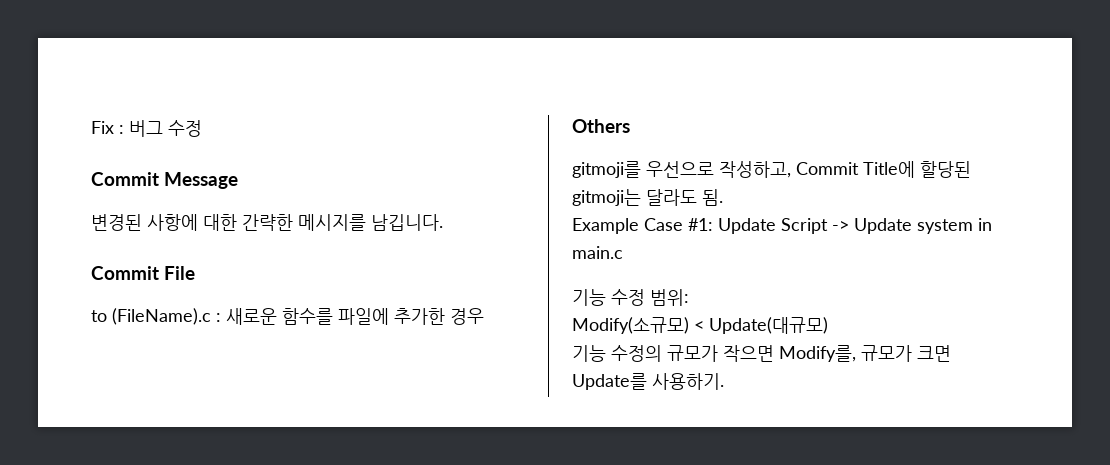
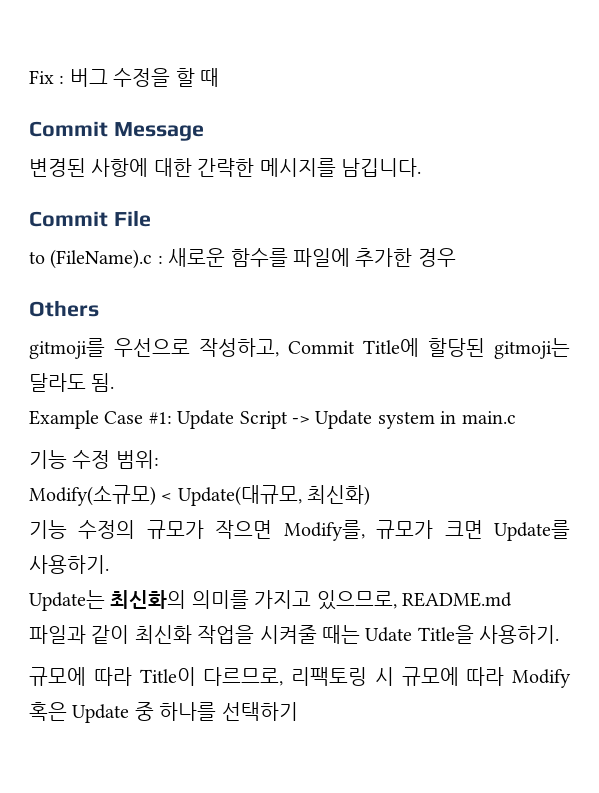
[168,120,202,137] 수정 -> [113,68,219,87] 수정을 할 때
[709,317,828,334] Update(대규모) -> [177,485,371,506] Update(대규모, 최신화)
(724, 381) none -> [29,590,512,611] [29,625,560,644] [29,667,571,688] [29,702,298,723] // Update는 최신화의 의미를 가지고 있으므로, README.md 파일과 같이 최신화 작업을 시켜줄 때는 Udate Title을 사용하기. // 규모에 따라 Title이 다르므로, 리팩토링 시 규모에 따라 Modify 혹은 Update 중 하나를 선택하기

